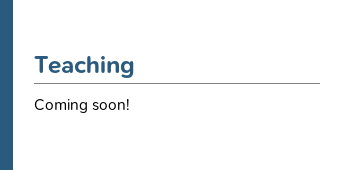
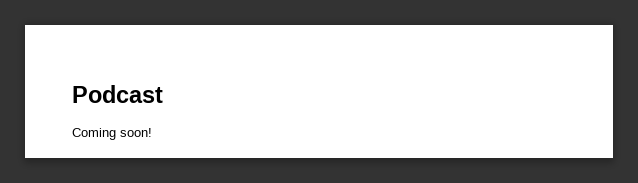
[34,56,135,78] Teaching -> [72,85,163,103] Podcast

